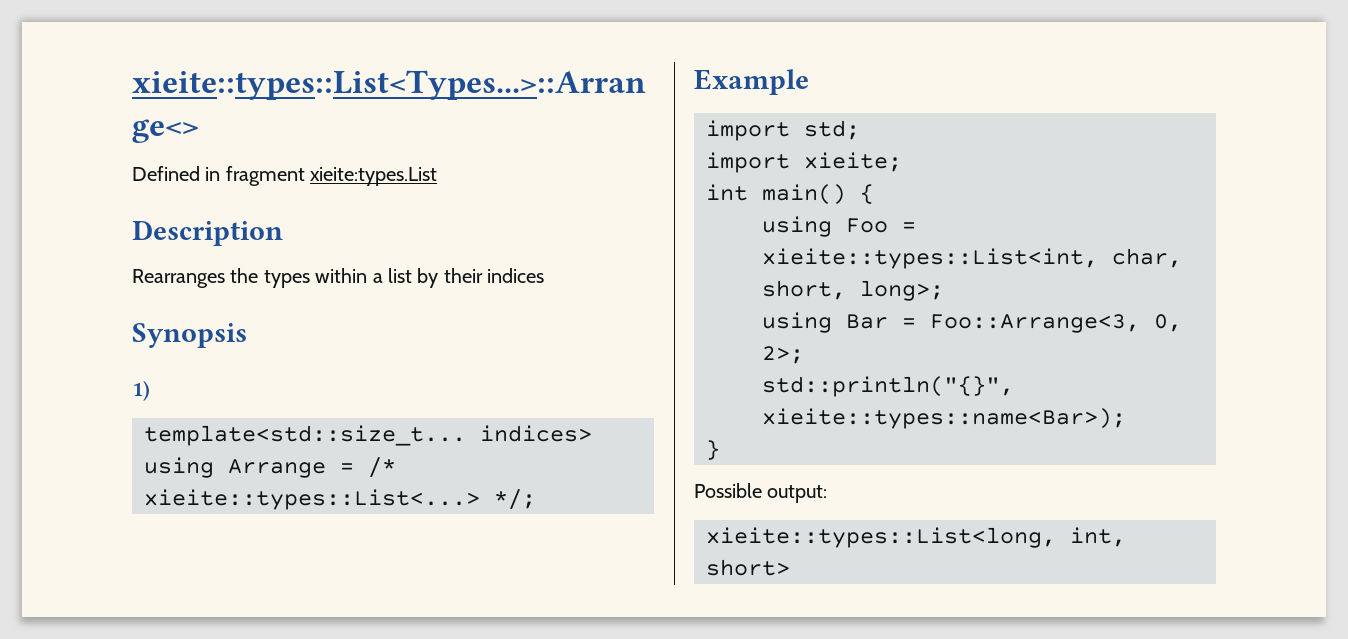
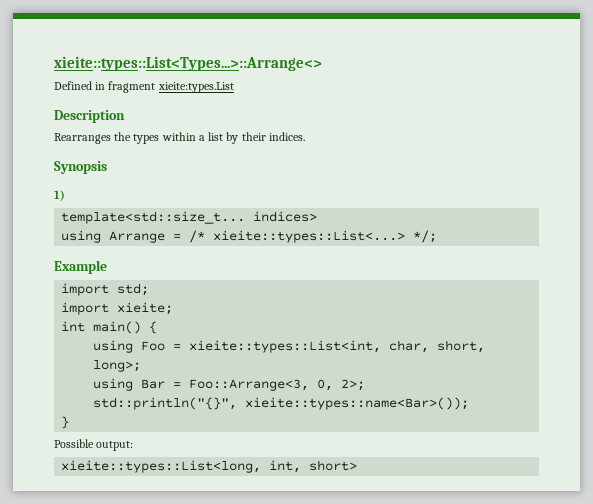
[487,268,545,283] indices -> [268,132,305,141] indices.
[762,408,1126,429] xieite::types::name<Bar>); -> [245,397,470,410] xieite::types::name<Bar>());

